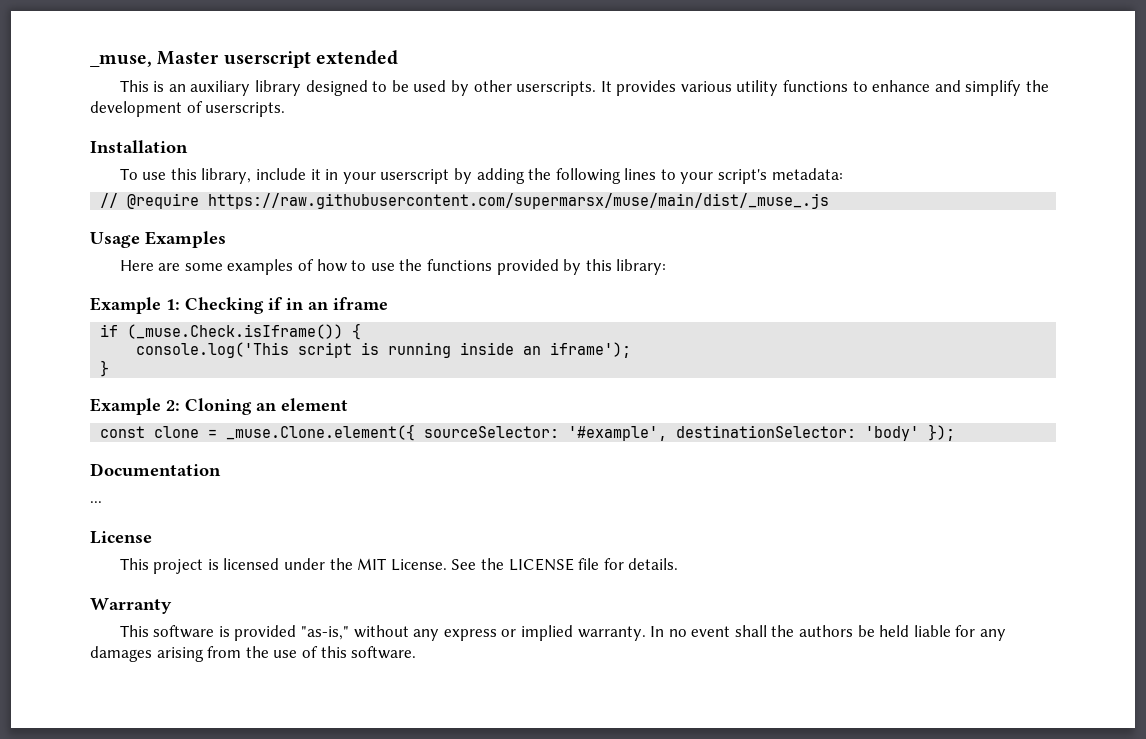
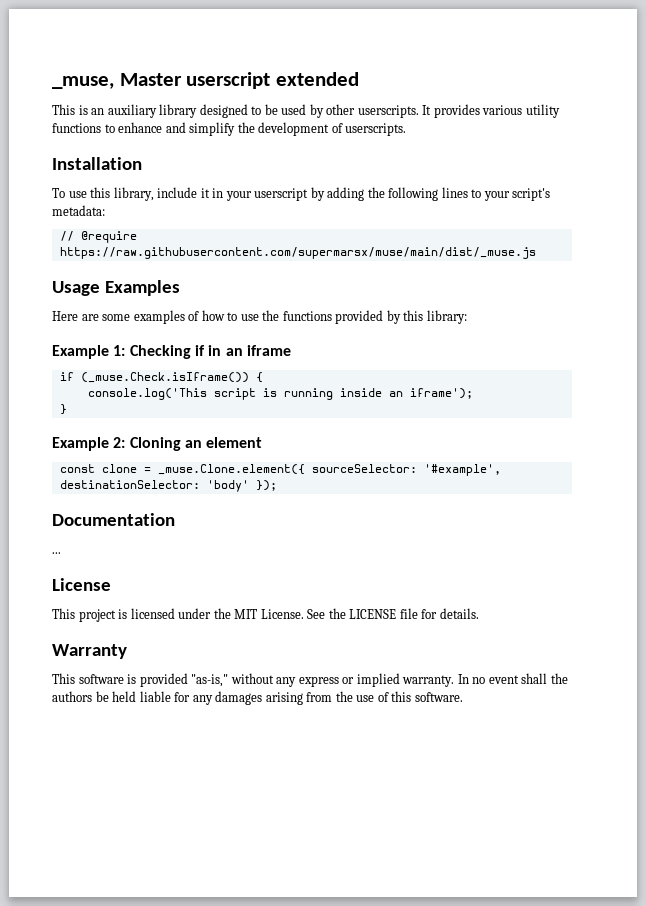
[208,193,830,209] https://raw.githubusercontent.com/supermarsx/muse/main/dist/_muse_.js -> [59,247,536,259] https://raw.githubusercontent.com/supermarsx/muse/main/dist/_muse.js

